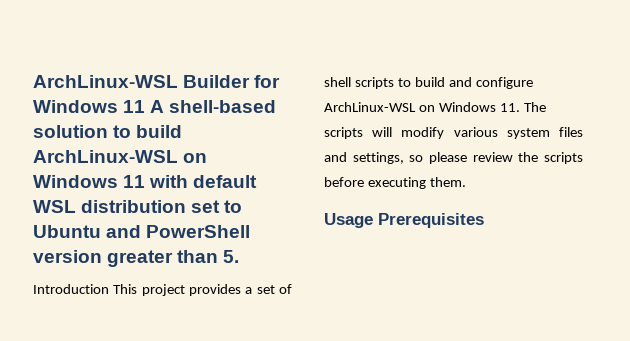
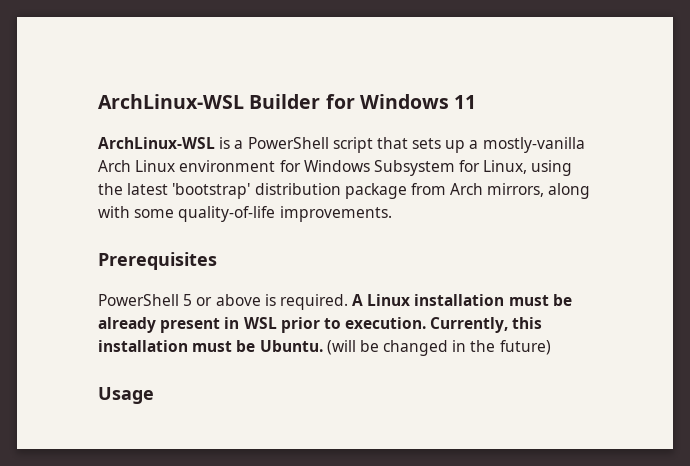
[150,100,277,113] [33,125,183,138] [33,150,208,163] [33,175,258,188] [33,200,243,213] [33,225,251,238] [33,250,240,267] [33,284,292,296] [324,77,533,89] [324,102,546,112] [324,127,583,139] [324,152,583,164] [324,177,466,189] A shell-based solution to build ArchLinux-WSL on Windows 11 with default WSL distribution set to Ubuntu and PowerShell version greater than 5. // Introduction This project provides a set of shell scripts to build and configure ArchLinux-WSL on Windows 11. The scripts will modify various system files and settings, so please review the scripts before executing them. -> [98,137,585,153] [98,160,573,176] [98,183,591,199] [98,206,392,222] [98,252,217,270] [98,294,572,310] [98,317,543,333] [98,340,551,356] // ArchLinux-WSL is a PowerShell script that sets up a mostly-vanilla Arch Linux environment for Windows Subsystem for Linux, using the latest 'bootstrap' distribution package from Arch mirrors, along with some quality-of-life improvements. // Prerequisites // PowerShell 5 or above is required. A Linux installation must be already present in WSL prior to execution. Currently, this installation must be Ubuntu. (will be changed in the future)
[378,213,484,228] Prerequisites -> (154, 395) none

